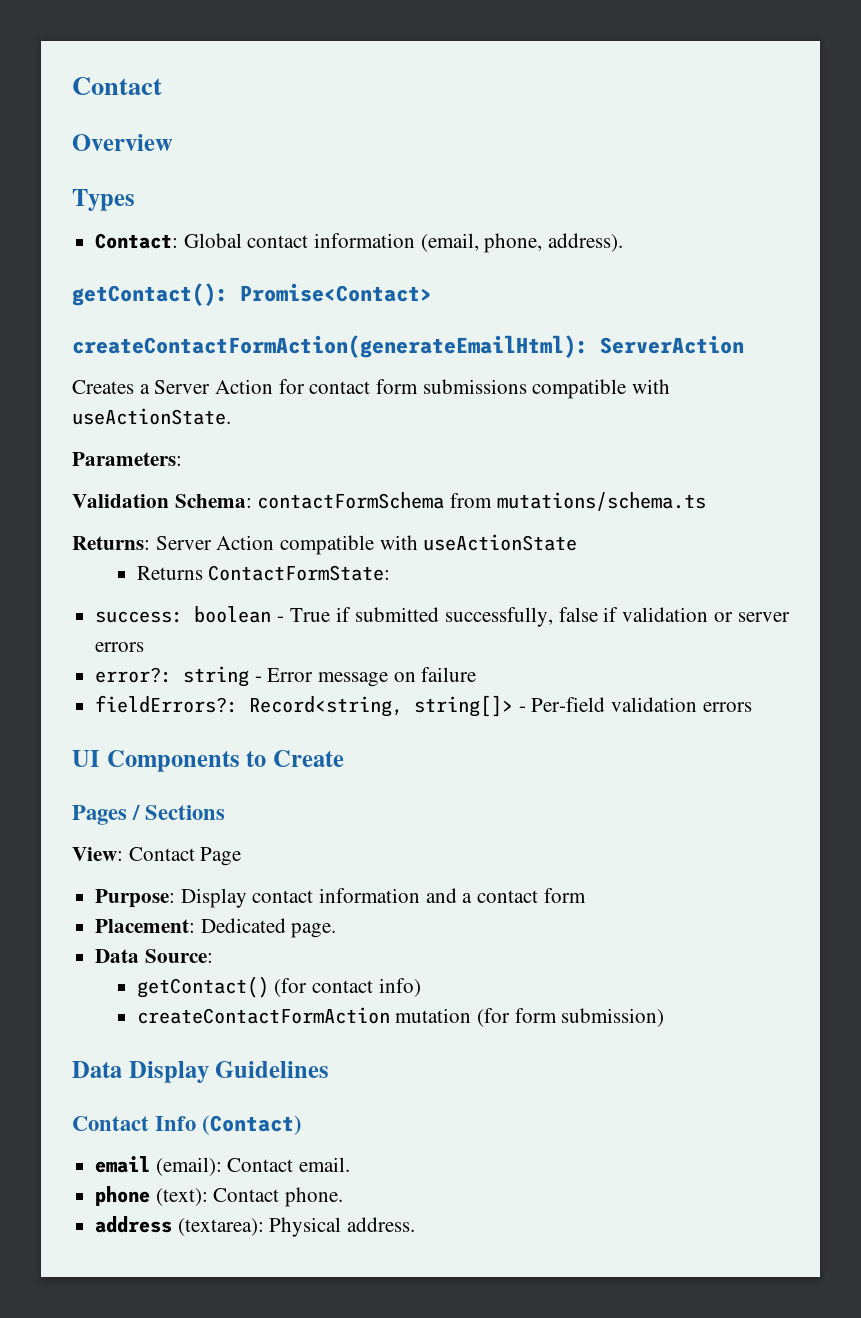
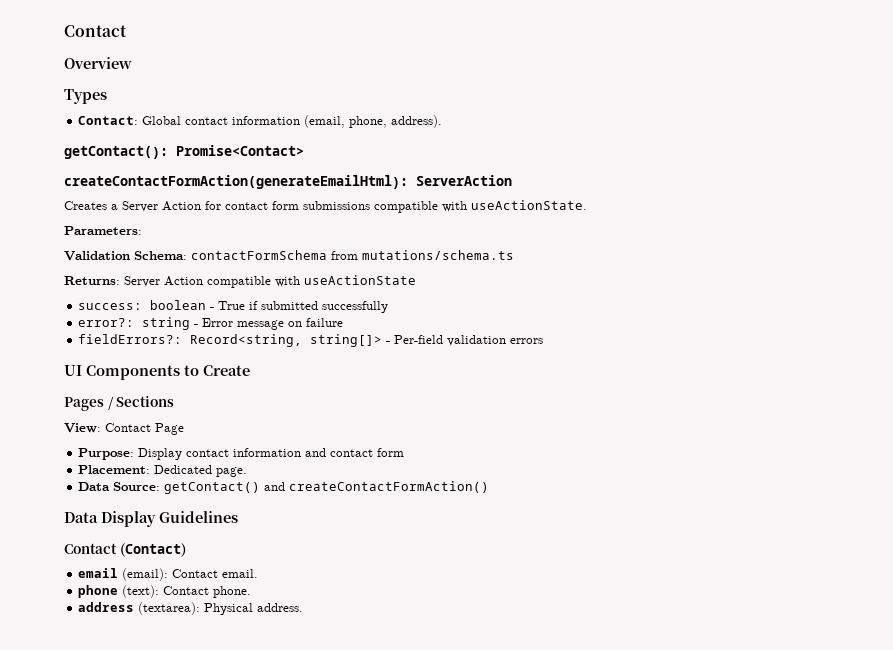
[136,565,391,581] // Returns ContactFormState: -> (416, 280) none
[444,607,791,627] [95,642,145,652] successfully, false if validation or server errors -> [322,301,389,313] successfully
[462,893,473,903] a -> (327, 452) none
[136,976,421,998] [136,1007,665,1027] // getContact() (for contact info) // createContactFormAction mutation (for form submission) -> [164,481,490,494] getContact() and createContactFormAction()
[155,1116,197,1131] Info -> (117, 548) none

